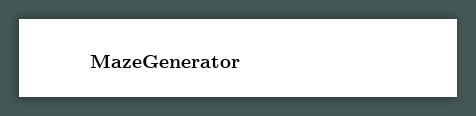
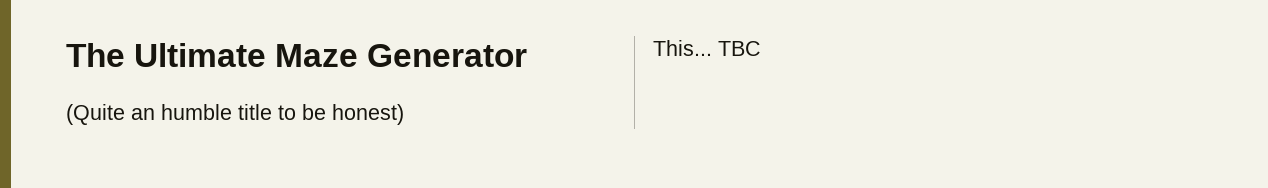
[90,54,240,68] MazeGenerator -> [66,43,528,67] [66,104,404,125] [653,40,761,56] The Ultimate Maze Generator // (Quite an humble title to be honest) // This... TBC

